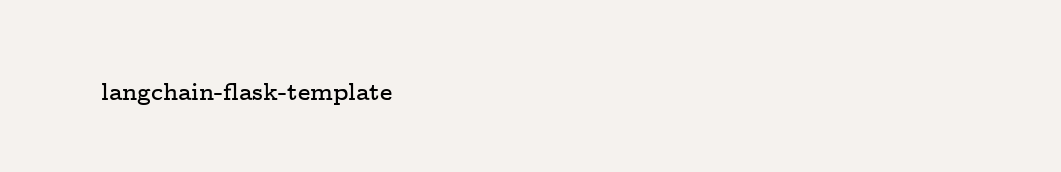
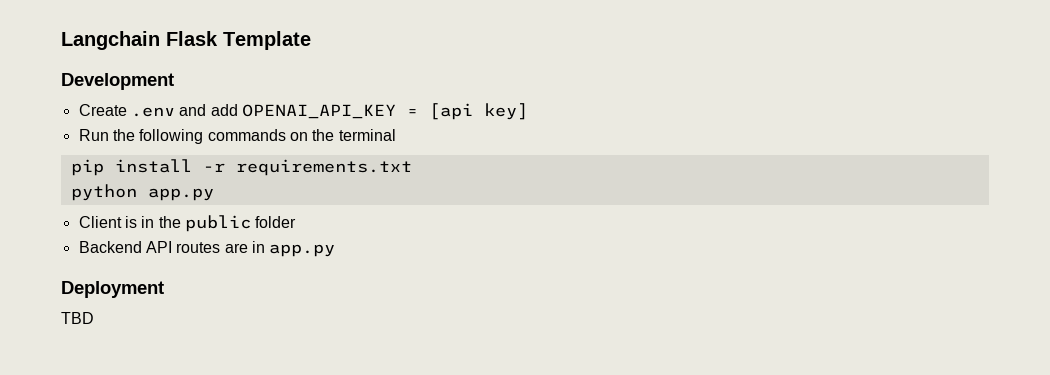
[101,83,392,105] langchain-flask-template -> [61,31,311,50] [61,73,174,90] [78,103,528,120] [78,129,396,144] [70,159,412,176] [70,184,214,201] [78,215,297,232] [78,241,336,257] [61,281,164,298] [61,312,94,324] Langchain Flask Template // Development // Create .env and add OPENAI_API_KEY = [api key] // Run the following commands on the terminal // pip install -r requirements.txt // python app.py // Client is in the public folder // Backend API routes are in app.py // Deployment // TBD

